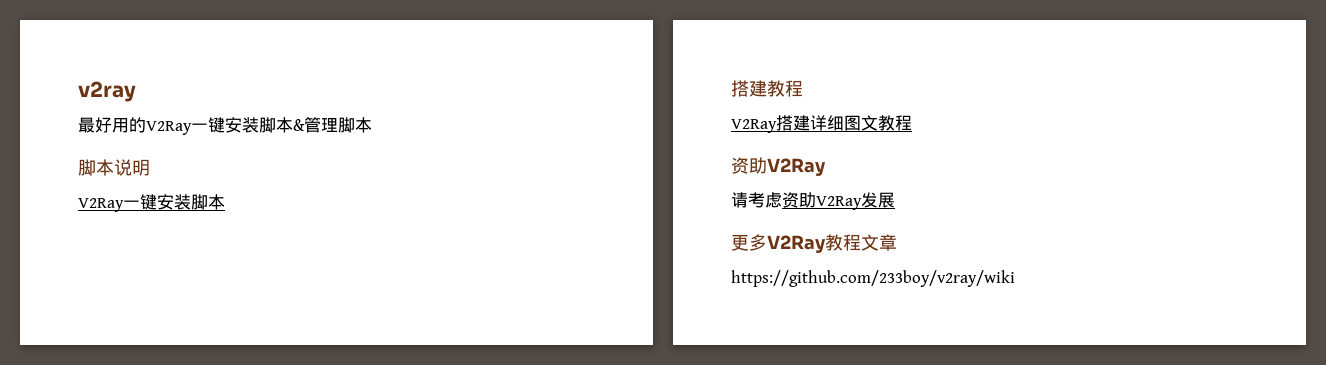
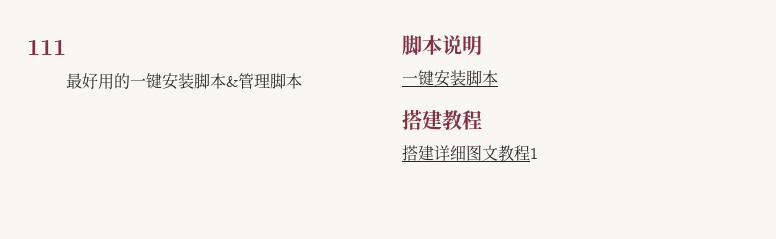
[78,81,136,102] v2ray -> [27,40,66,55] 111
[146,121,192,135] V2Ray -> (130, 81) none
[78,198,124,212] V2Ray -> (482, 45) none
[731,119,777,133] V2Ray -> (482, 120) none
[731,157,826,176] [731,192,895,210] [731,234,897,253] [731,270,1015,287] // 资助V2Ray // 请考虑资助V2Ray发展 // 更多V2Ray教程文章 // https://github.com/233boy/v2ray/wiki -> [530,148,538,159] 1

